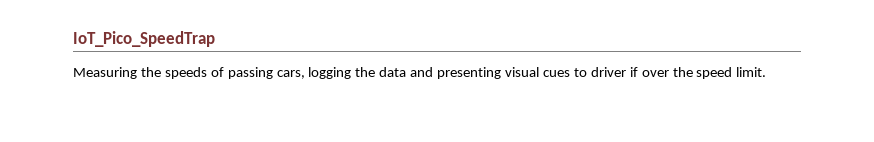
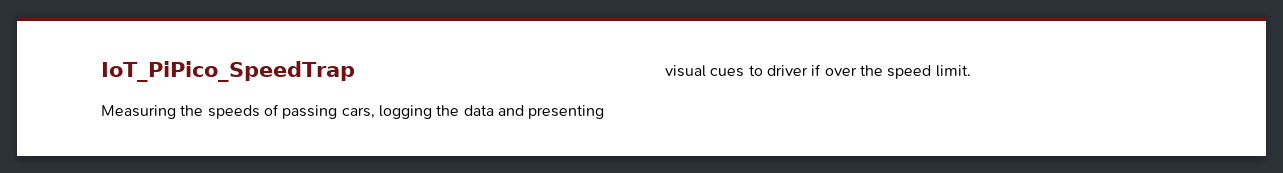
[73,31,215,47] IoT_Pico_SpeedTrap -> [101,61,355,82] IoT_PiPico_SpeedTrap

